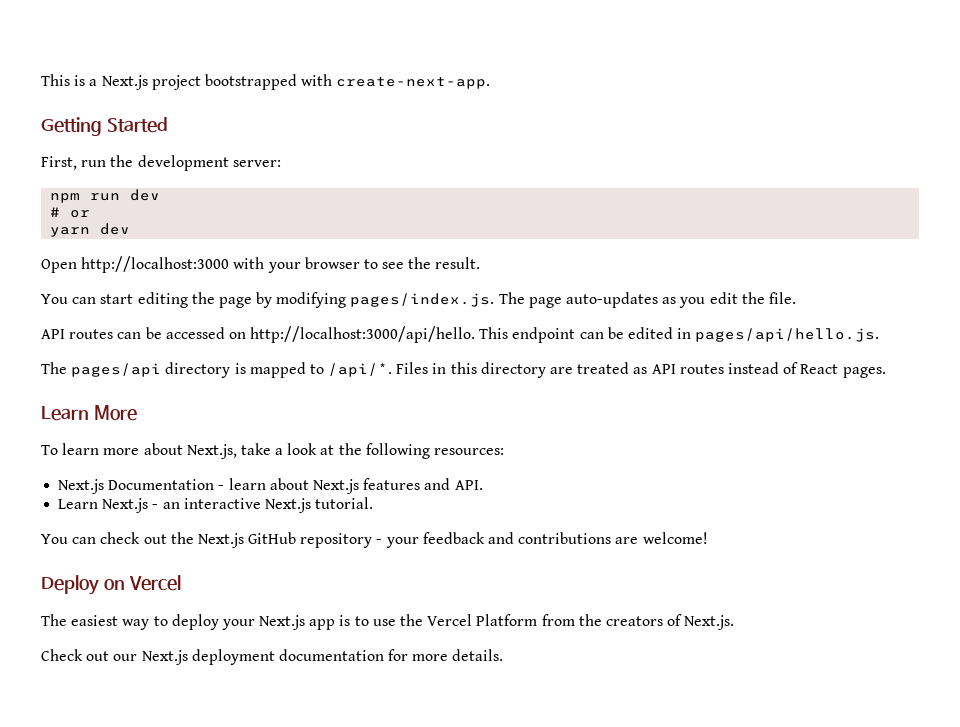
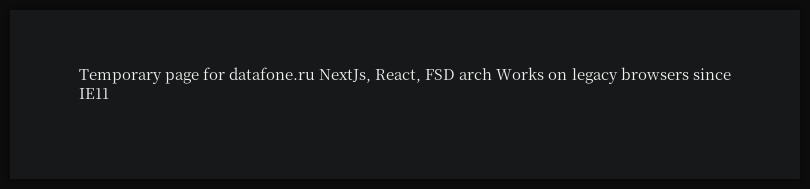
[41,74,491,90] [41,117,168,136] [41,155,281,171] [50,189,161,203] [50,207,91,218] [50,223,131,237] [41,256,481,273] [41,292,796,308] [41,326,880,343] [41,362,886,378] [41,405,137,421] [41,443,505,459] [58,478,483,494] [58,497,374,513] [41,532,708,548] [41,575,181,595] [41,614,735,630] [41,649,504,665] This is a Next.js project bootstrapped with create-next-app. // Getting Started // First, run the development server: // npm run dev // # or // yarn dev // Open http://localhost:3000 with your browser to see the result. // You can start editing the page by modifying pages/index.js. The page auto-updates as you edit the file. // API routes can be accessed on http://localhost:3000/api/hello. This endpoint can be edited in pages/api/hello.js. // The pages/api directory is mapped to /api/*. Files in this directory are treated as API routes instead of React pages. // Learn More // To learn more about Next.js, take a look at the following resources: // Next.js Documentation - learn about Next.js features and API. // Learn Next.js - an interactive Next.js tutorial. // You can check out the Next.js GitHub repository - your feedback and contributions are welcome! // Deploy on Vercel // The easiest way to deploy your Next.js app is to use the Vercel Platform from the creators of Next.js. // Check out our Next.js deployment documentation for more details. -> [79,67,731,84] [79,88,109,99] Temporary page for datafone.ru NextJs, React, FSD arch Works on legacy browsers since IE11

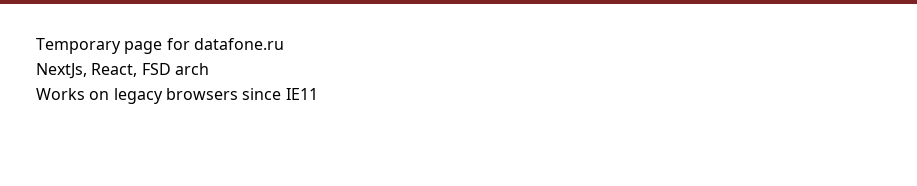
(316, 73) none -> (284, 44) //
(493, 74) none -> (209, 69) //

